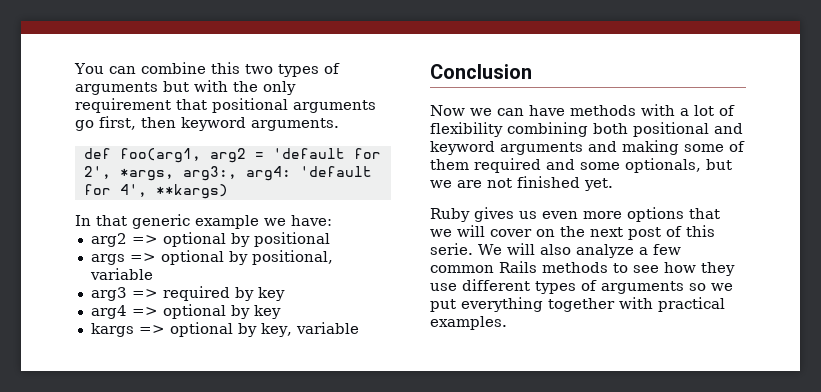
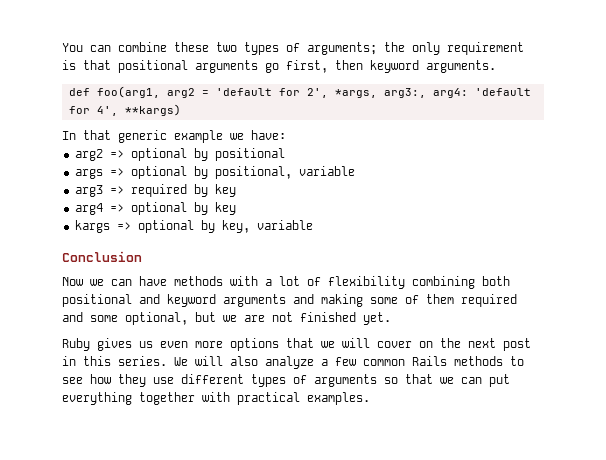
[210,62,240,74] this -> [174,42,209,52] these
[75,80,228,95] arguments but with -> [307,42,377,55] arguments;
(171, 105) none -> [62,60,76,70] is
[625,158,701,173] optionals, -> [125,312,188,325] optional,
[666,225,715,237] [430,243,473,255] of this serie. -> [62,356,167,366] in this series.
[711,283,733,291] we -> [405,374,482,384] that we can

